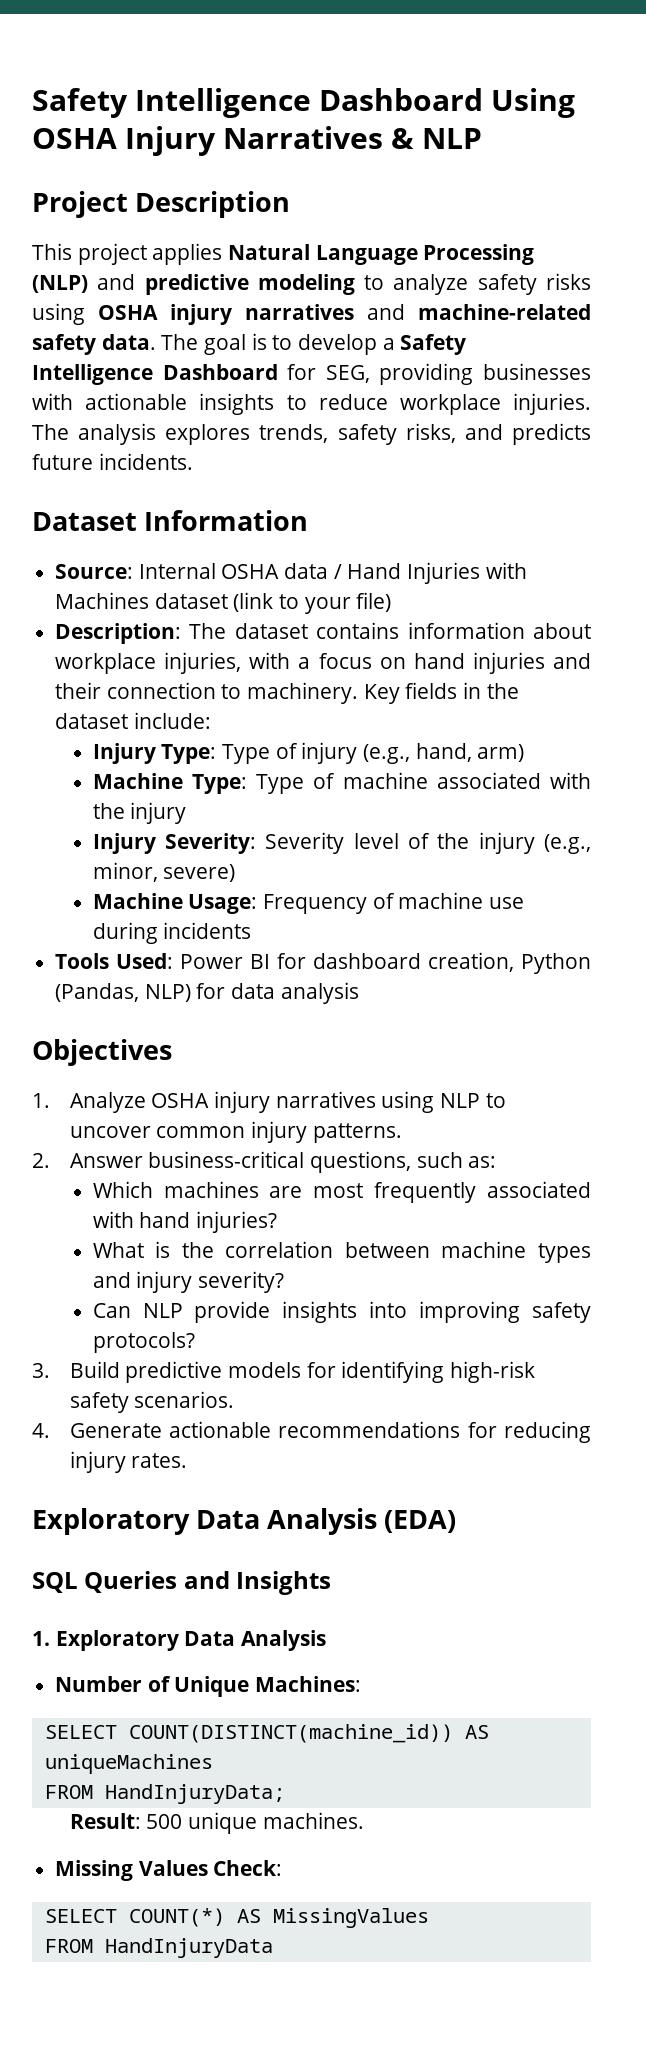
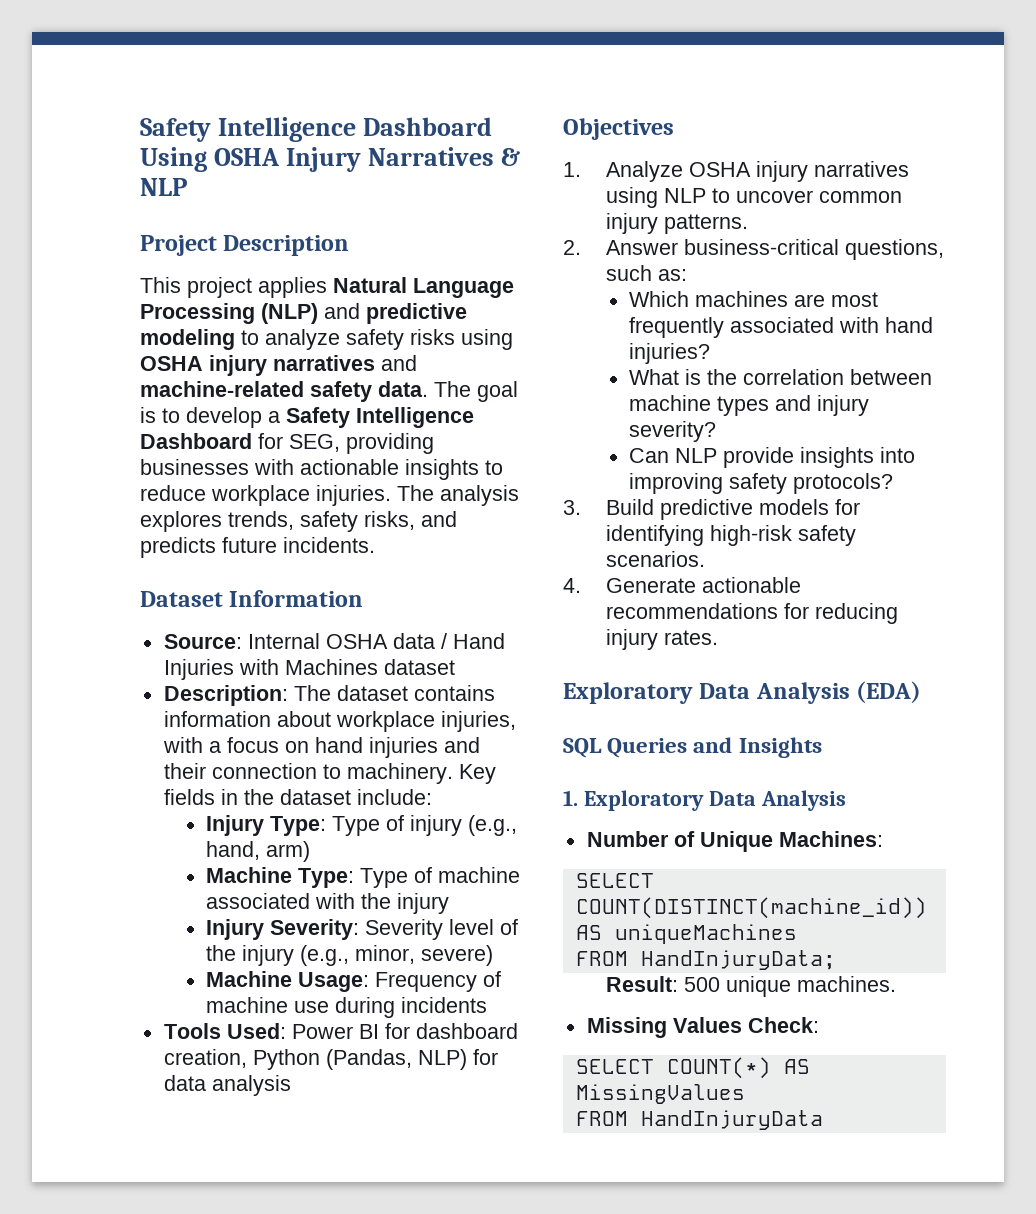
[233,592,392,614] (link to your file) -> (455, 667) none

